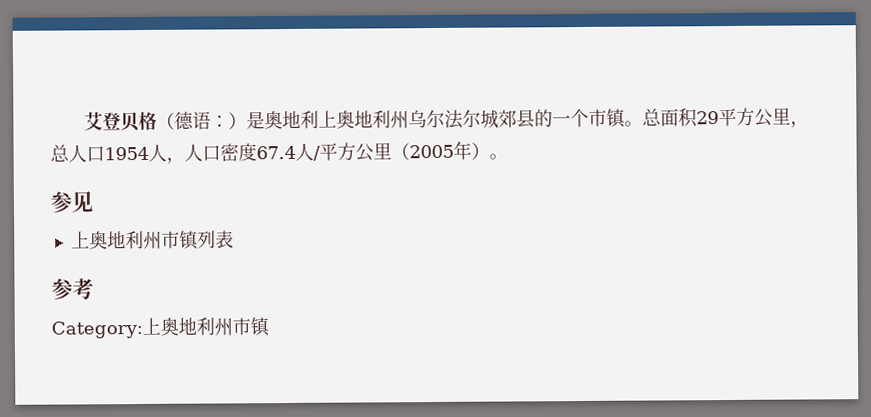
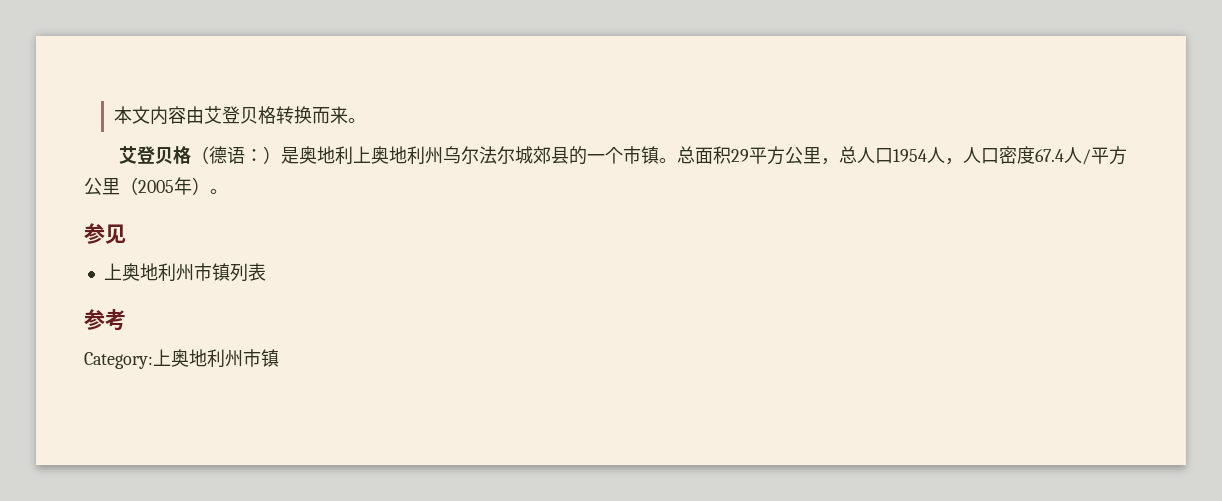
(84, 121) none -> [113,106,366,125] 本文内容由艾登贝格转换而来。 //

